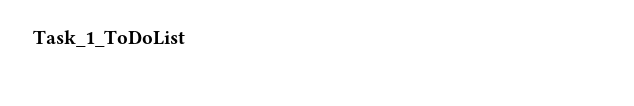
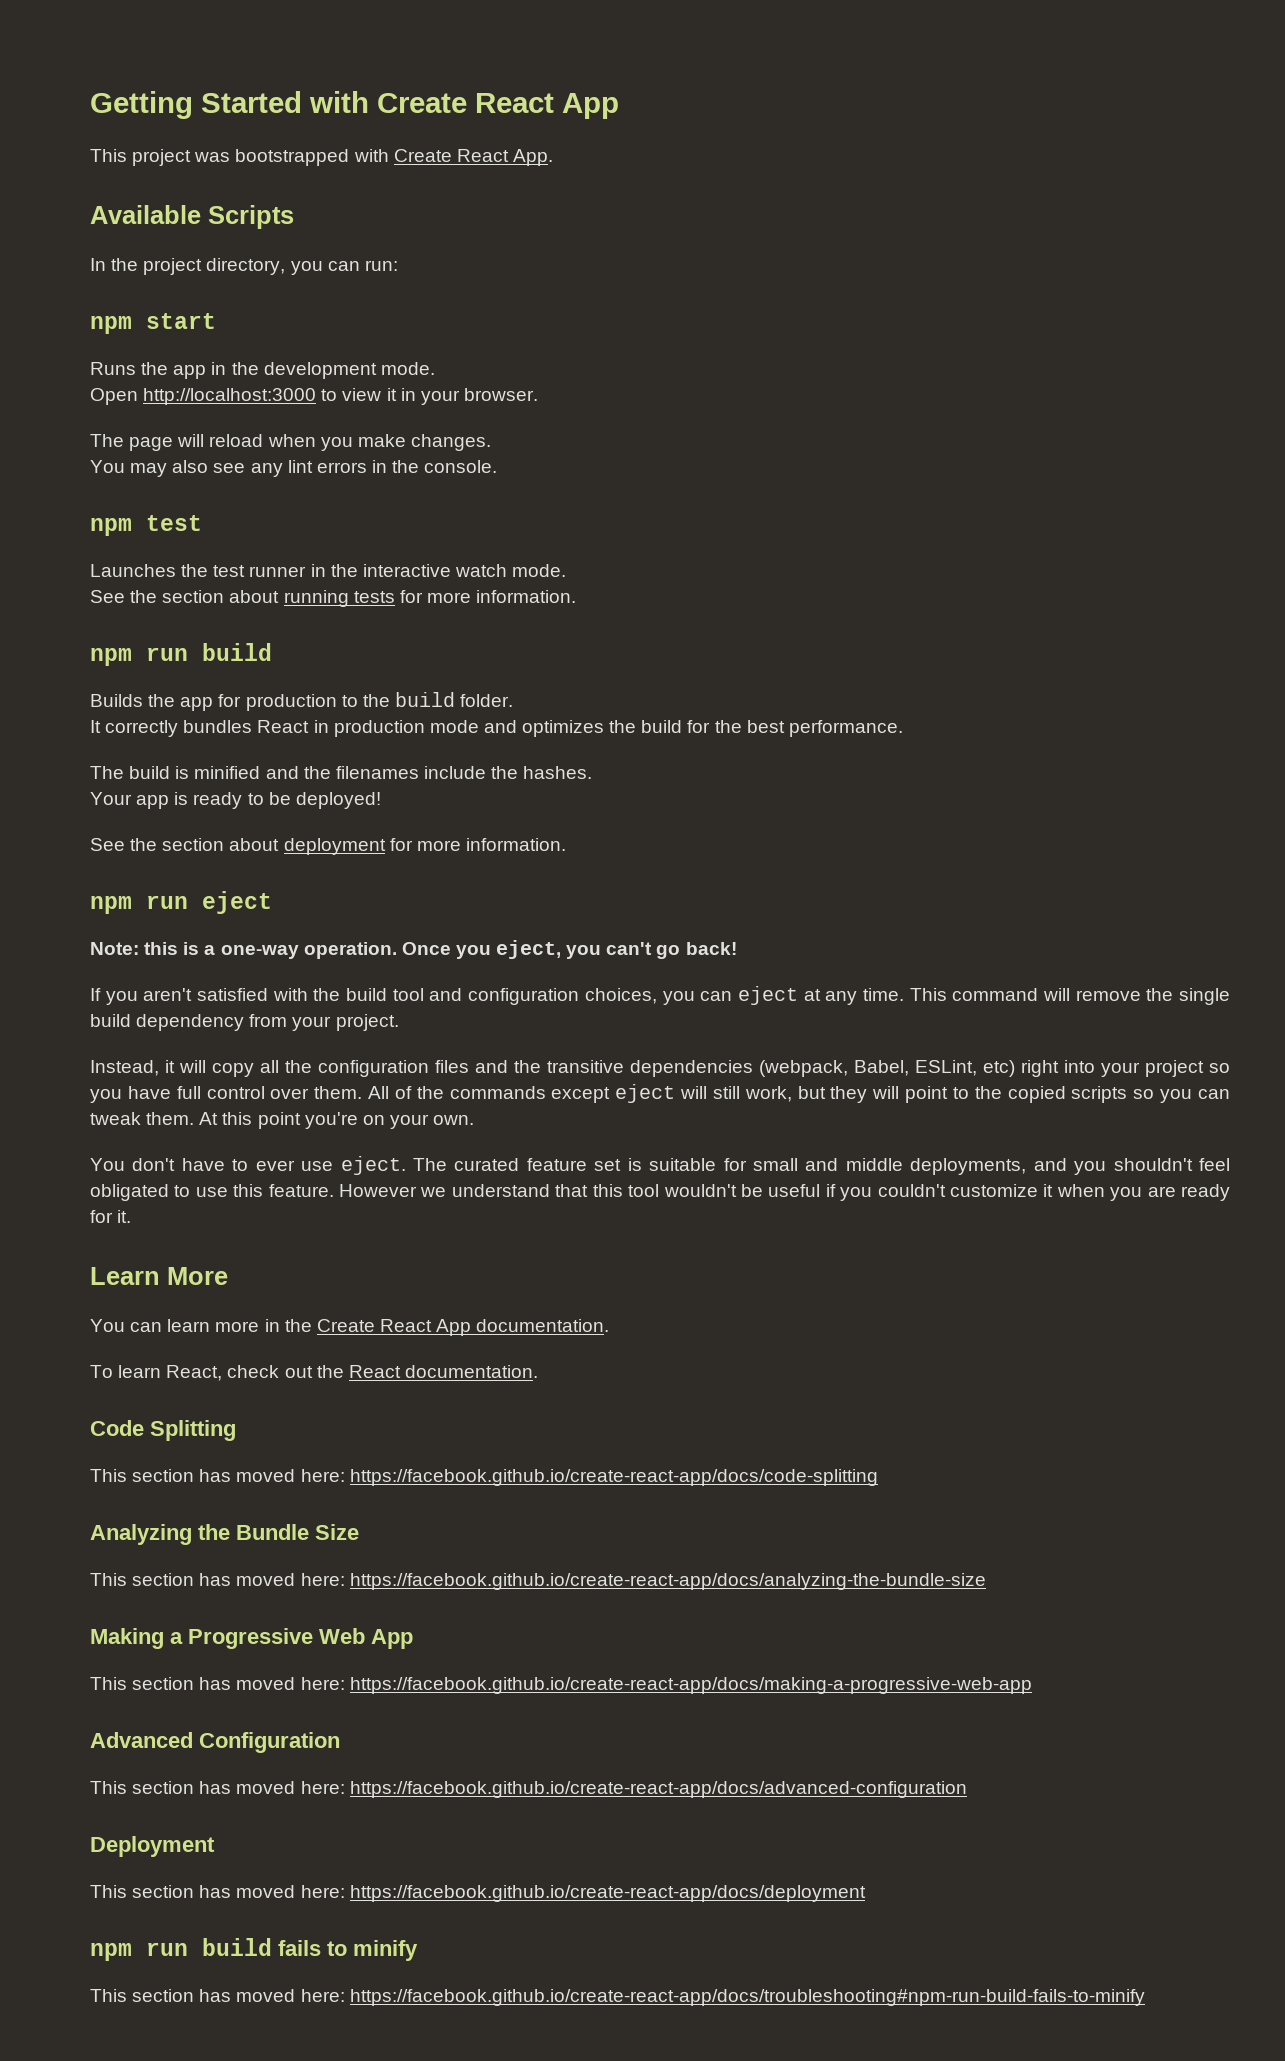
[33,30,185,47] Task_1_ToDoList -> [90,91,619,119] [90,149,553,166] [90,205,294,229] [90,258,398,275] [90,313,216,334] [90,362,435,379] [90,388,538,405] [90,434,491,451] [90,460,498,477] [90,515,202,536] [90,564,567,577] [90,590,577,607] [90,643,272,666] [90,692,514,711] [90,720,903,737] [90,766,593,779] [90,792,381,809] [90,838,566,855] [90,891,272,914] [90,940,737,959] [90,986,1230,1005] [90,1014,399,1031] [90,1060,1230,1077] [90,1084,1230,1103] [90,1112,475,1129] [90,1156,1231,1175] [90,1184,1230,1201] [90,1210,132,1223] [90,1267,228,1285] [90,1319,610,1336] [90,1365,538,1381] [90,1420,236,1441] [90,1469,878,1486] [90,1524,359,1545] [90,1573,986,1590] [90,1628,413,1649] [90,1677,1032,1694] [90,1732,340,1753] [90,1781,967,1798] [90,1836,215,1857] [90,1885,866,1902] [90,1938,418,1961] [90,1989,1145,2006] Getting Started with Create React App // This project was bootstrapped with Create React App. // Available Scripts // In the project directory, you can run: // npm start // Runs the app in the development mode. // Open http://localhost:3000 to view it in your browser. // The page will reload when you make changes. // You may also see any lint errors in the console. // npm test // Launches the test runner in the interactive watch mode. // See the section about running tests for more information. // npm run build // Builds the app for production to the build folder. // It correctly bundles React in production mode and optimizes the build for the best performance. // The build is minified and the filenames include the hashes. // Your app is ready to be deployed! // See the section about deployment for more information. // npm run eject // Note: this is a one-way operation. Once you eject, you can't go back! // If you aren't satisfied with the build tool and configuration choices, you can eject at any time. This command will remove the single build dependency from your project. // Instead, it will copy all the configuration files and the transitive dependencies (webpack, Babel, ESLint, etc) right into your project so you have full control over them. All of the commands except eject will still work, but they will point to the copied scripts so you can tweak them. At this point you're on your own. // You don't have to ever use eject. The curated feature set is suitable for small and middle deployments, and you shouldn't feel obligated to use this feature. However we understand that this tool wouldn't be useful if you couldn't customize it when you are ready for it. // Learn More // You can learn more in the Create React App documentation. // To learn React, check out the React documentation. // Code Splitting // This section has moved here: https://facebook.github.io/create-react-app/docs/code-splitting // Analyzing the Bundle Size // This section has moved here: https://facebook.github.io/create-react-app/docs/analyzing-the-bundle-size // Making a Progressive Web App // This section has moved here: https://facebook.github.io/create-react-app/docs/making-a-progressive-web-app // Advanced Configuration // This section has moved here: https://facebook.github.io/create-react-app/docs/advanced-configuration // Deployment // This section has moved here: https://facebook.github.io/create-react-app/docs/deployment // npm run build fails to minify // This section has moved here: https://facebook.github.io/create-react-app/docs/troubleshooting#npm-run-build-fails-to-minify

